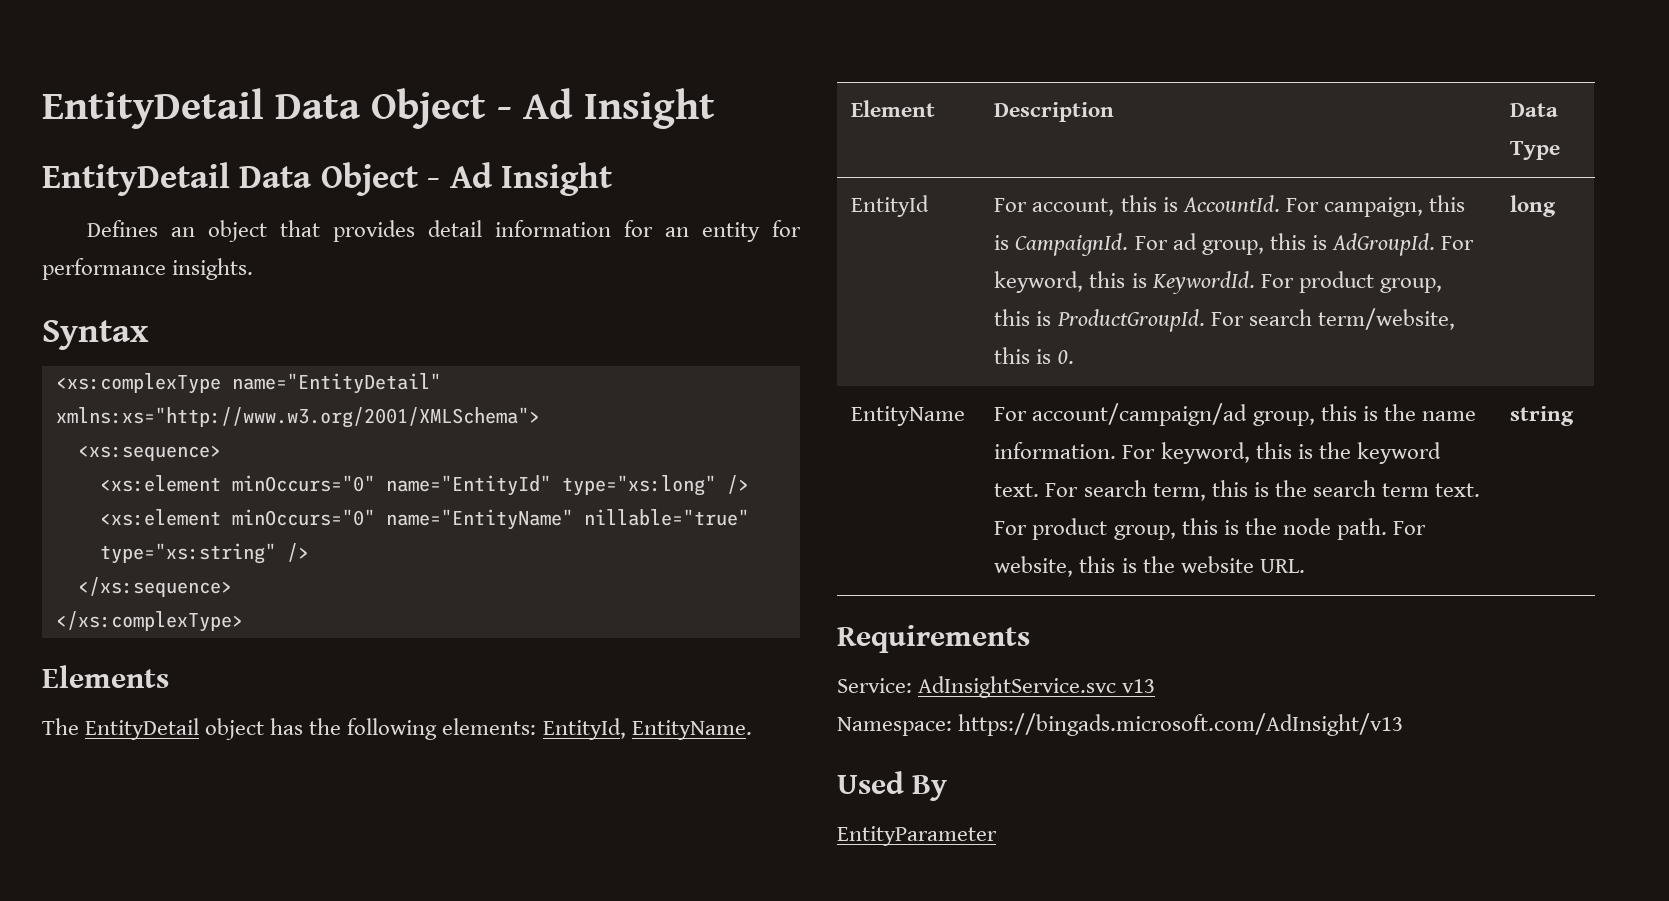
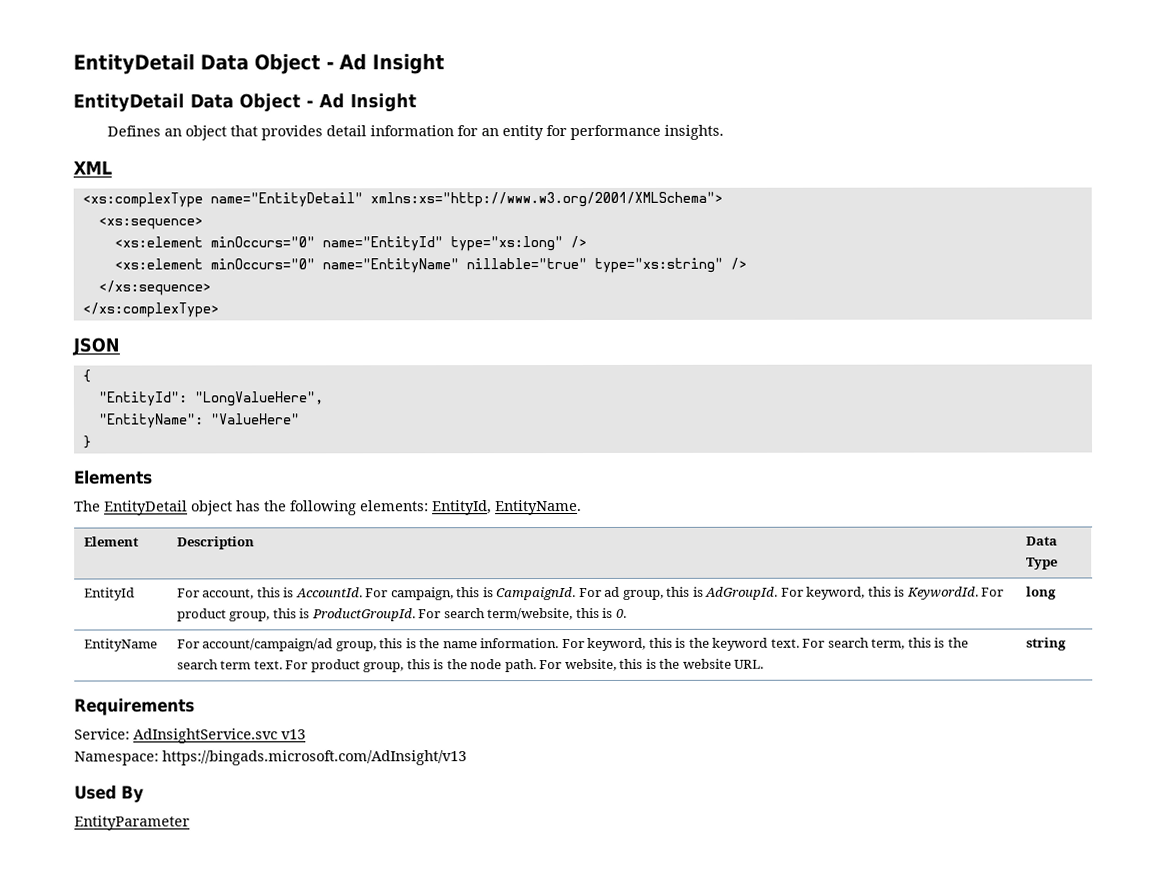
[42,320,149,350] Syntax -> [73,160,112,175] XML
(243, 621) none -> [72,337,120,356] [81,369,91,383] [97,391,323,407] [97,413,299,429] [81,435,92,449] // JSON // { // "EntityId": "LongValueHere", // "EntityName": "ValueHere" // }

